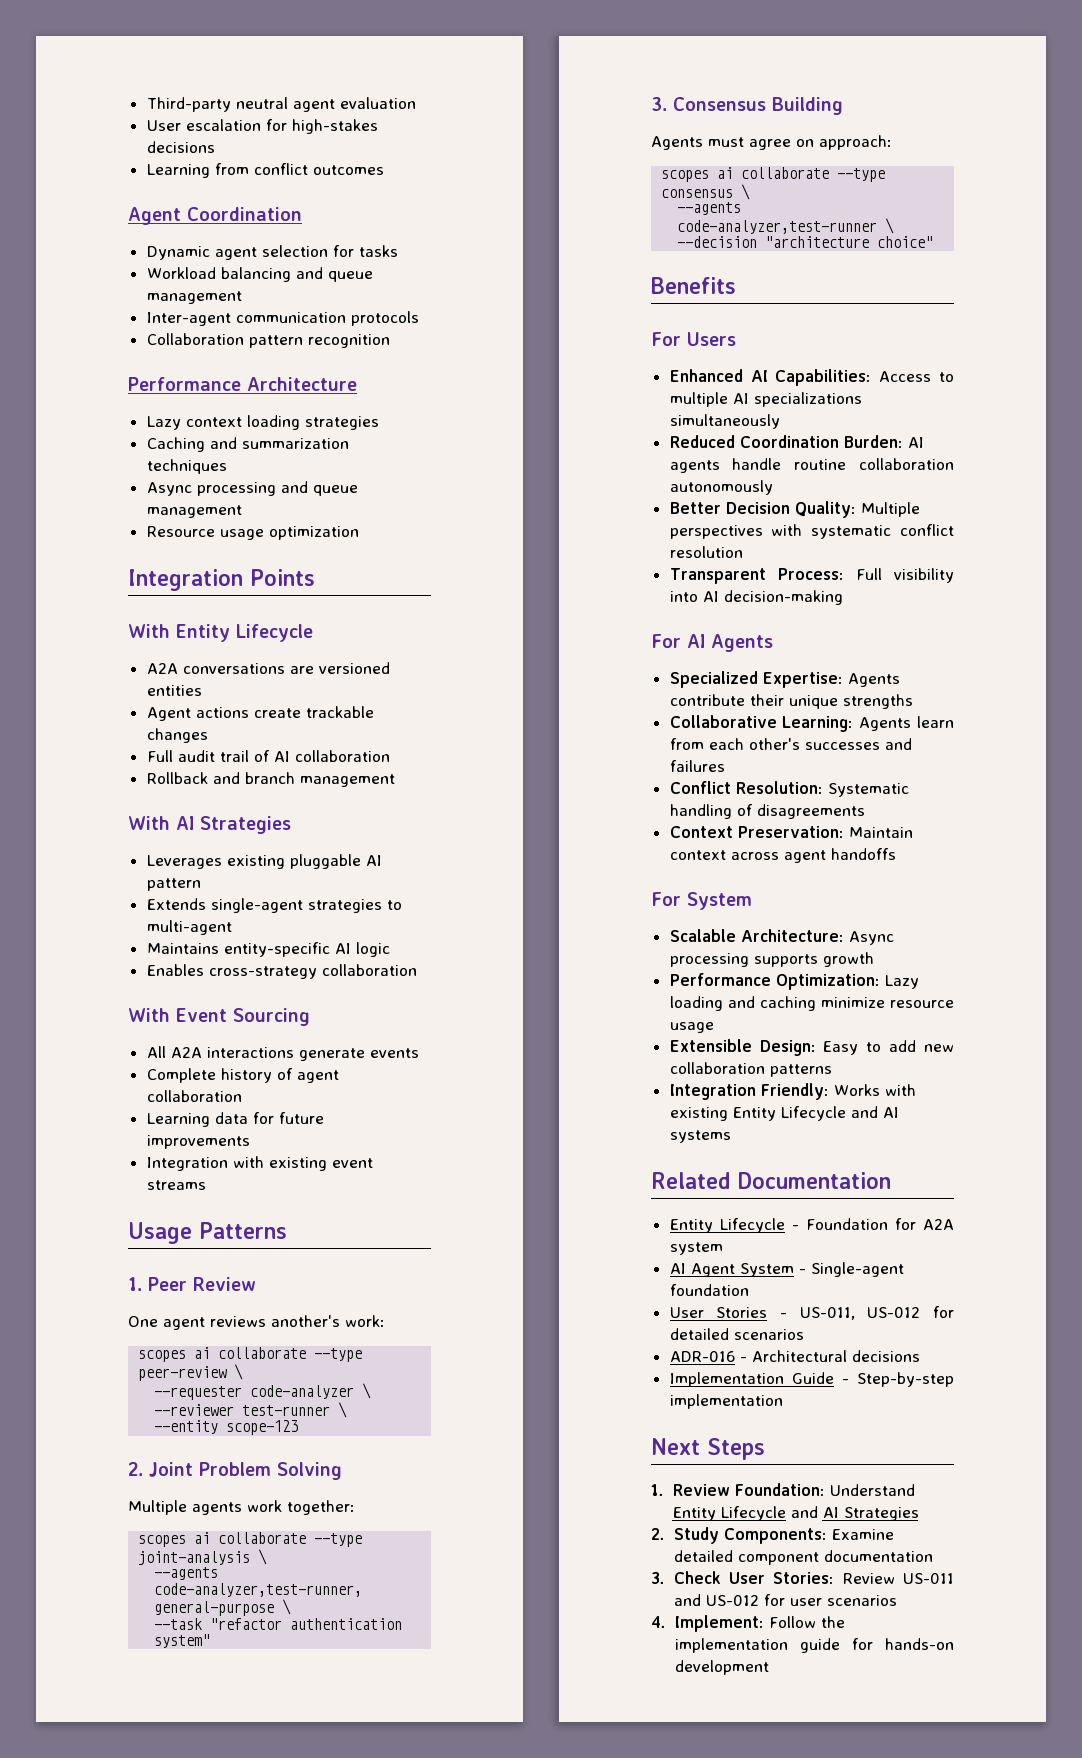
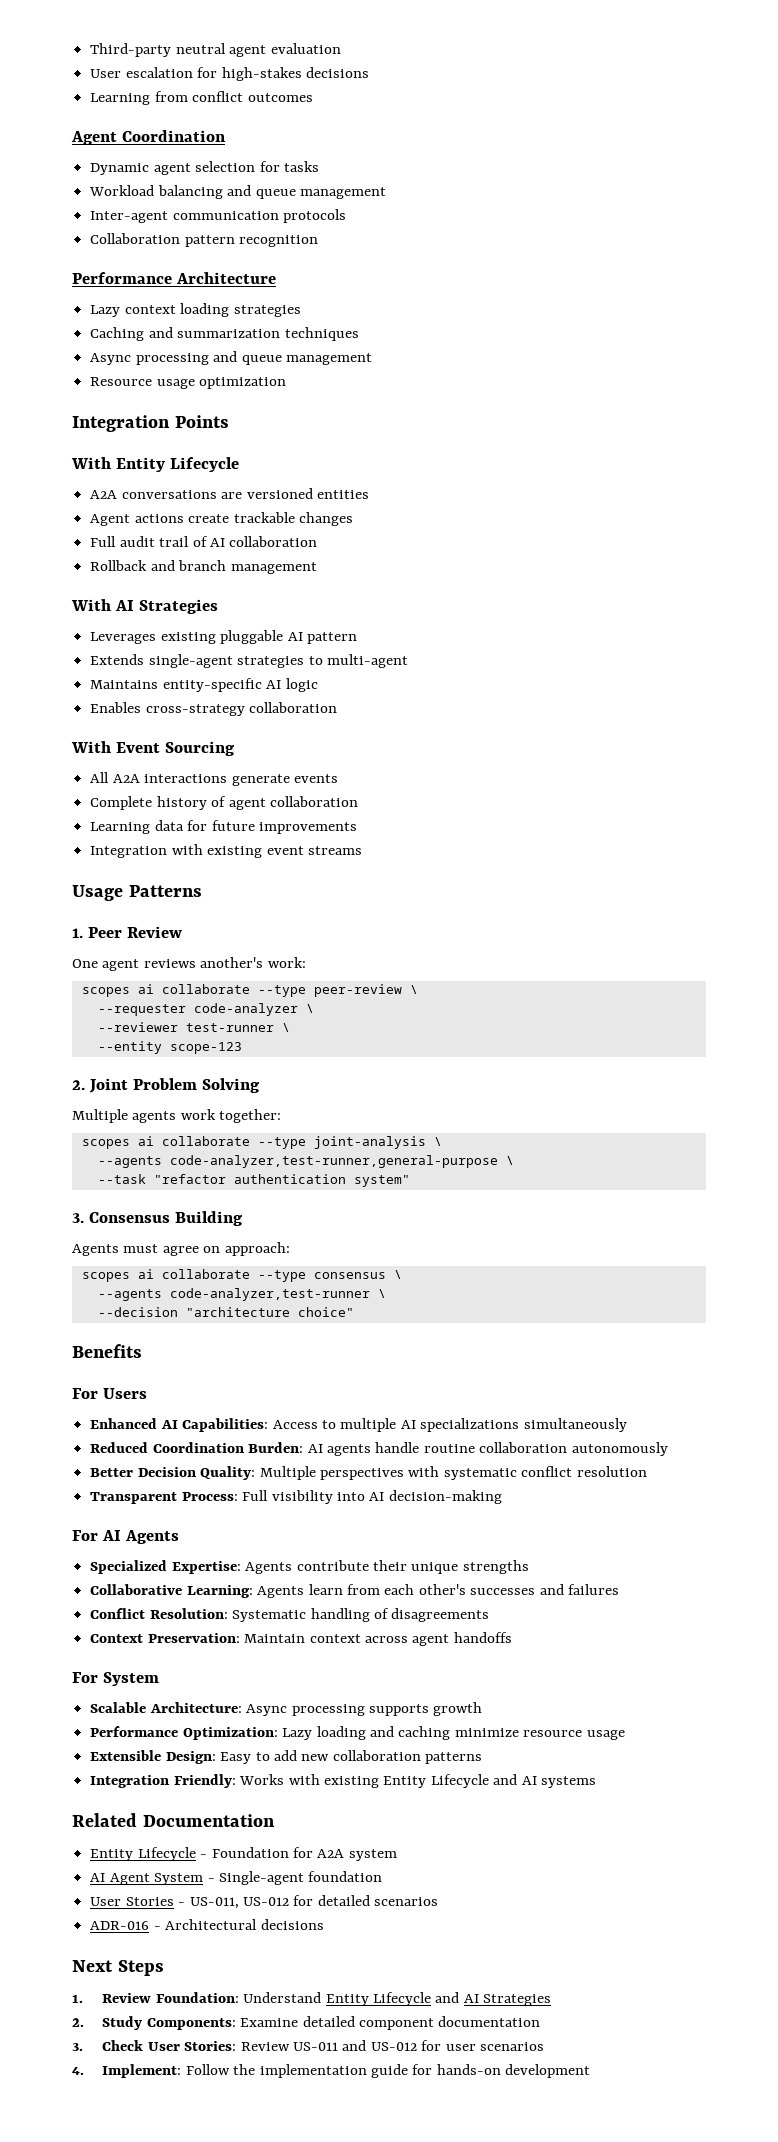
[669,1372,954,1387] [669,1394,783,1409] // Implementation Guide - Step-by-step implementation -> (324, 1924) none

